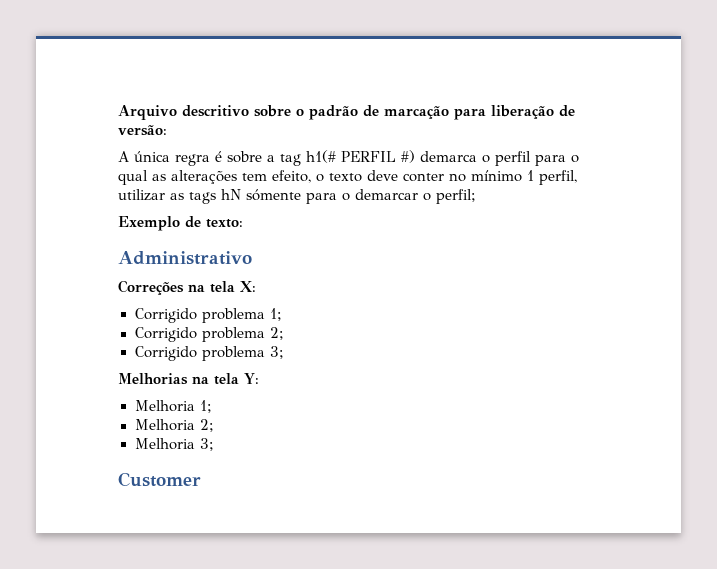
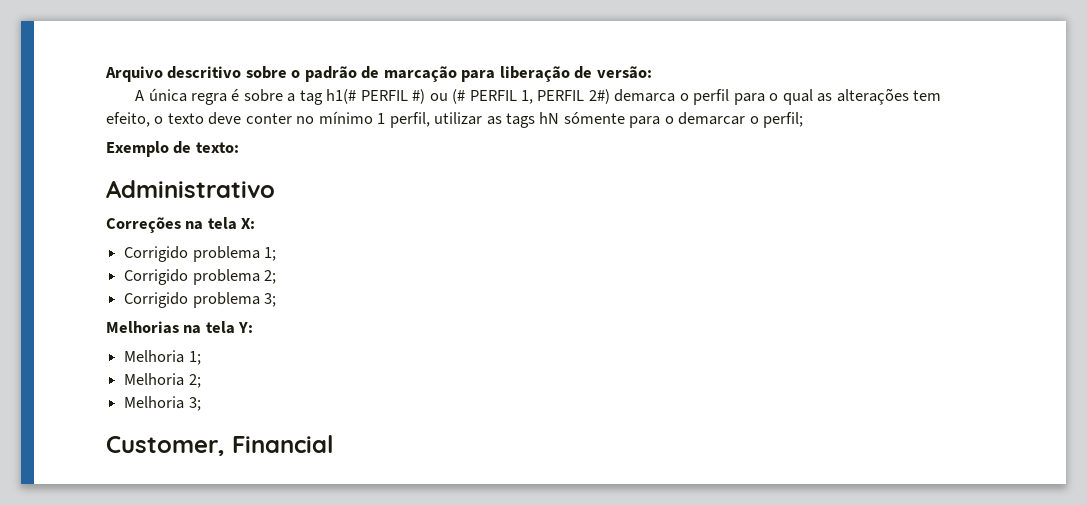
(415, 156) none -> [429,89,610,104] ou (# PERFIL 1, PERFIL 2#)
[118,472,201,487] Customer -> [106,435,333,456] Customer, Financial

